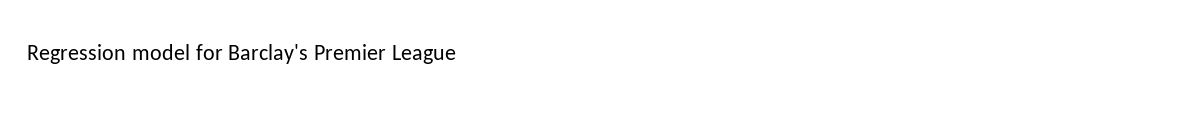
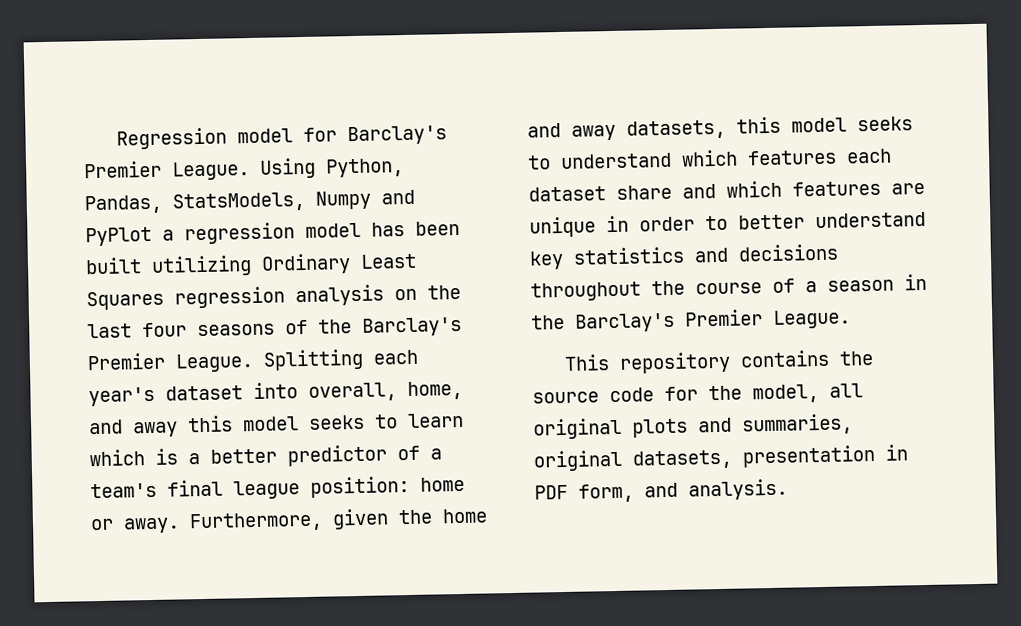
[392,45,457,64] League -> [172,157,404,181] [84,189,415,215] [85,220,460,247] [85,253,417,277] [86,284,461,311] [87,316,462,339] [87,348,418,373] [88,380,463,407] [88,412,464,438] [89,444,442,467] [90,475,465,500] [90,508,488,534] [527,116,913,141] [527,148,892,170] [528,180,925,202] [529,211,926,238] [529,243,839,270] [530,273,927,302] [531,309,851,333] [564,349,875,374] [532,383,863,404] [533,413,853,440] [533,444,908,472] [534,478,788,503] League. Using Python, Pandas, StatsModels, Numpy and PyPlot a regression model has been built utilizing Ordinary Least Squares regression analysis on the last four seasons of the Barclay's Premier League. Splitting each year's dataset into overall, home, and away this model seeks to learn which is a better predictor of a team's final league position: home or away. Furthermore, given the home and away datasets, this model seeks to understand which features each dataset share and which features are unique in order to better understand key statistics and decisions throughout the course of a season in the Barclay's Premier League. // This repository contains the source code for the model, all original plots and summaries, original datasets, presentation in PDF form, and analysis.

